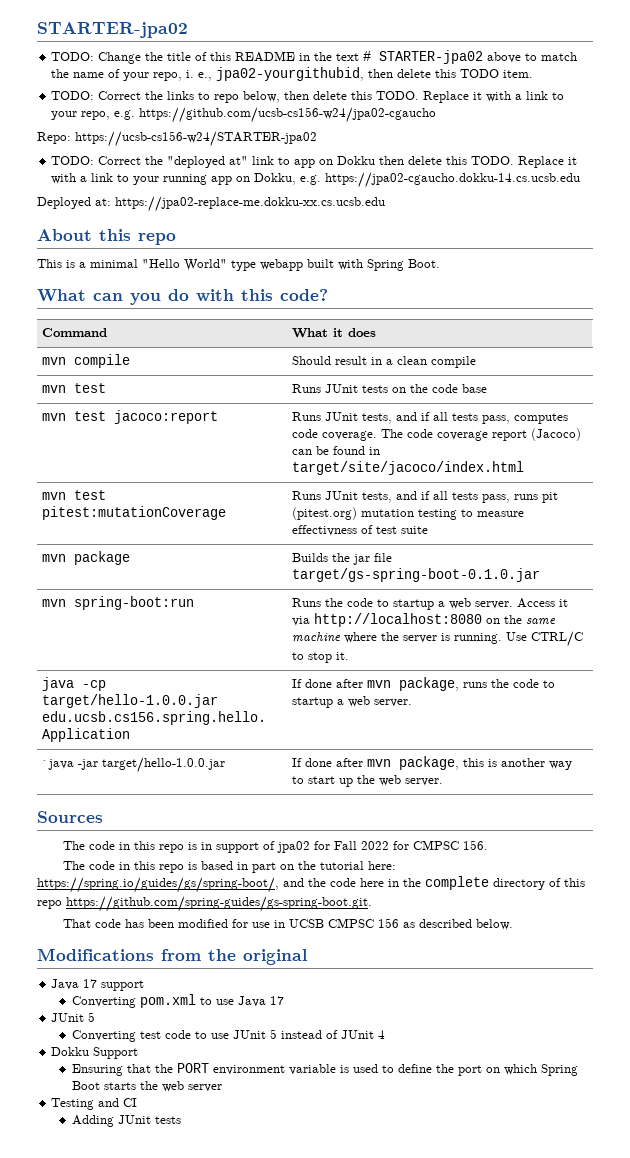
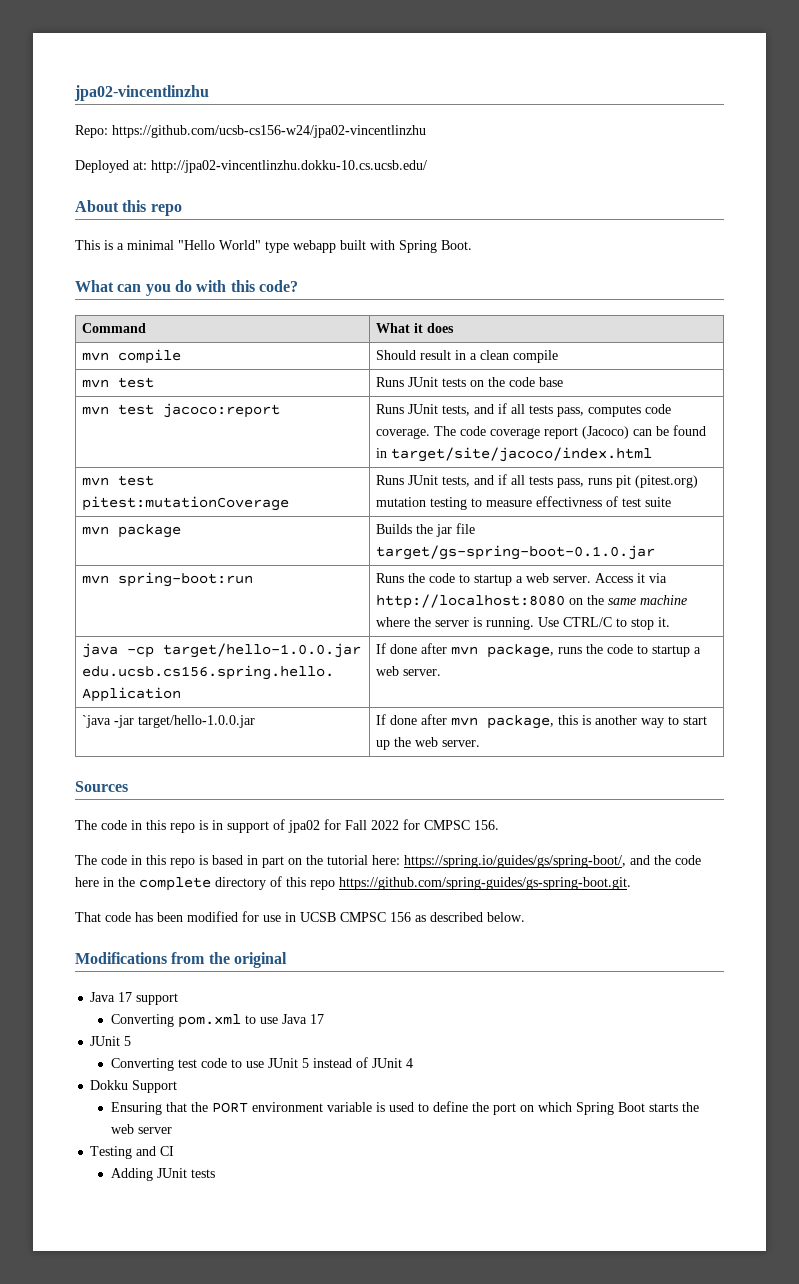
[37,22,188,38] [51,50,578,64] [51,67,534,81] [51,91,565,103] [51,107,437,123] [37,131,317,147] [51,156,578,168] [51,172,581,188] STARTER-jpa02 // TODO: Change the title of this README in the text # STARTER-jpa02 above to match the name of your repo, i. e., jpa02-yourgithubid, then delete this TODO item. // TODO: Correct the links to repo below, then delete this TODO. Replace it with a link to your repo, e.g. https://github.com/ucsb-cs156-w24/jpa02-cgaucho // Repo: https://ucsb-cs156-w24/STARTER-jpa02 // TODO: Correct the "deployed at" link to app on Dokku then delete this TODO. Replace it with a link to your running app on Dokku, e.g. https://jpa02-cgaucho.dokku-14.cs.ucsb.edu -> [74,85,209,101] [75,125,426,138] jpa02-vincentlinzhu // Repo: https://github.com/ucsb-cs156-w24/jpa02-vincentlinzhu
[115,196,385,212] https://jpa02-replace-me.dokku-xx.cs.ucsb.edu -> [151,160,427,173] http://jpa02-vincentlinzhu.dokku-10.cs.ucsb.edu/

